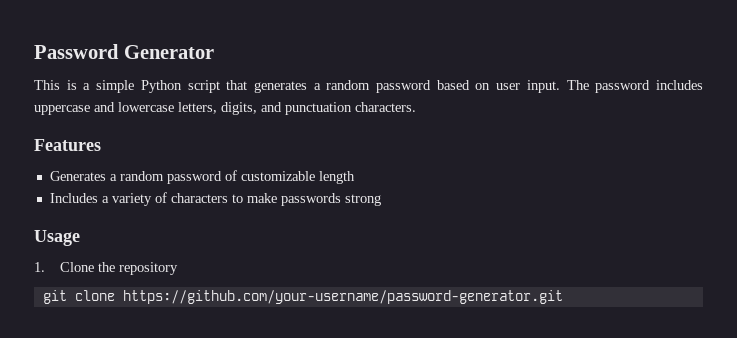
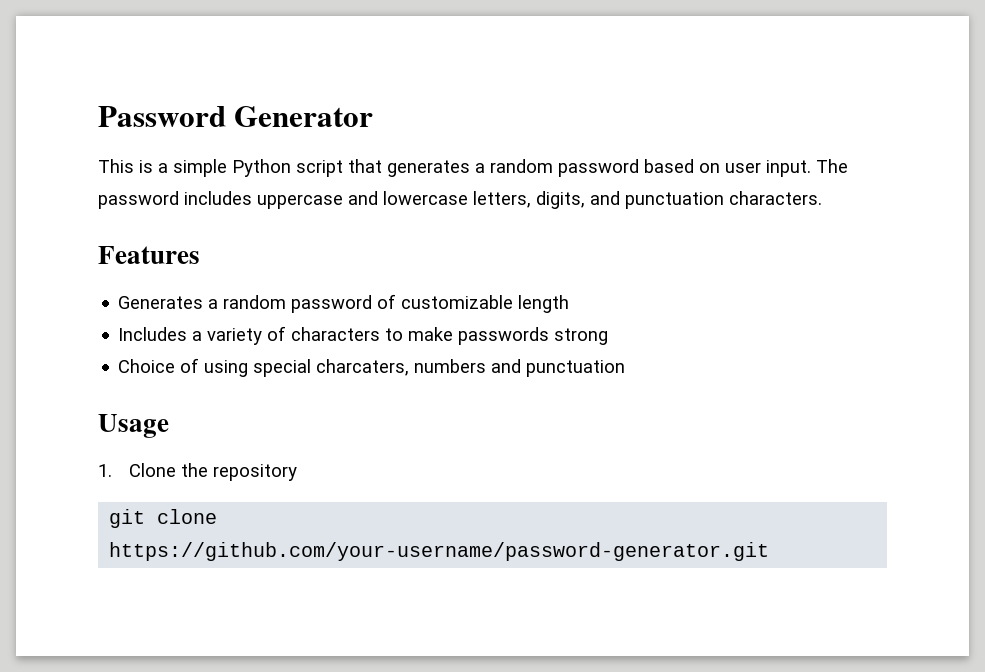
(381, 200) none -> [118,358,626,377] // Choice of using special charcaters, numbers and punctuation

